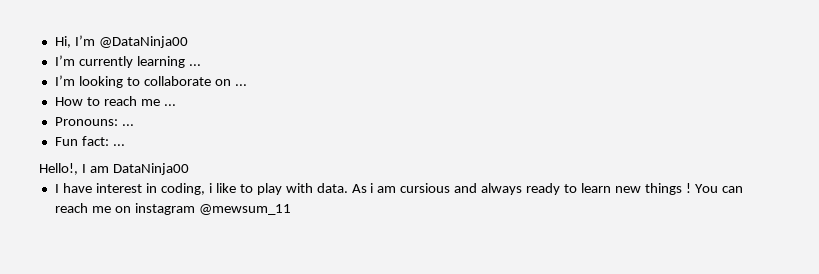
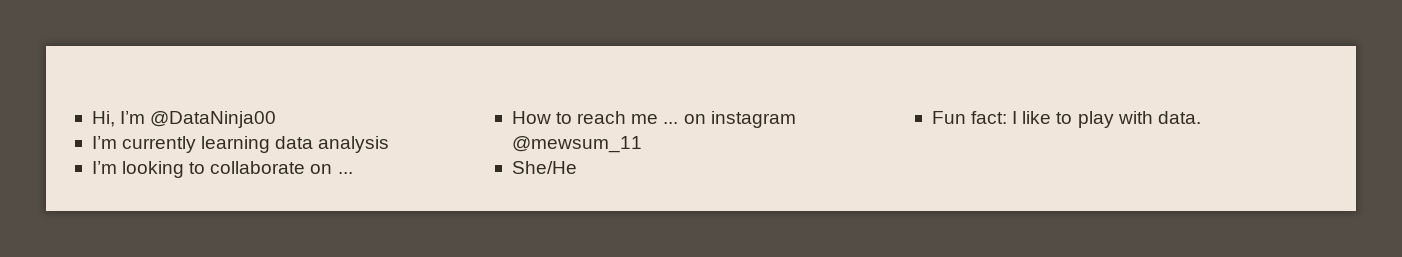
[188,64,201,66] ... -> [275,136,390,153] data analysis
[54,117,134,126] [54,136,125,146] [39,163,189,175] [54,183,212,195] // Pronouns: ... // Fun fact: ... // Hello!, I am DataNinja00 // I have interest in coding, i -> [683,111,796,128] [511,136,642,153] [511,161,577,174] [931,111,1018,124] on instagram @mewsum_11 // She/He // Fun fact: I
[351,183,744,195] [54,203,291,215] As i am cursious and always ready to learn new things ! You can reach me on instagram @mewsum_11 -> (1201, 117) none

